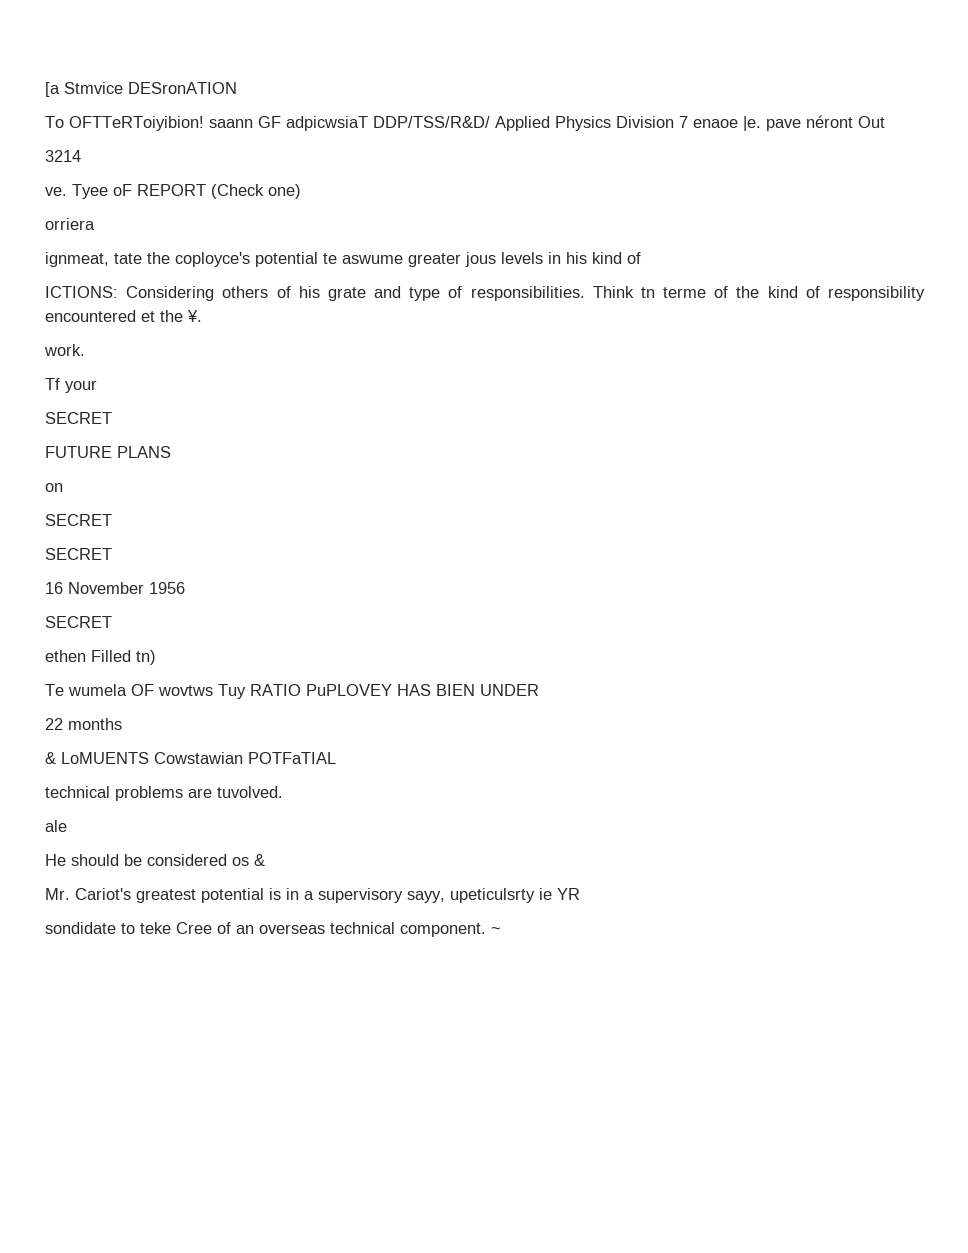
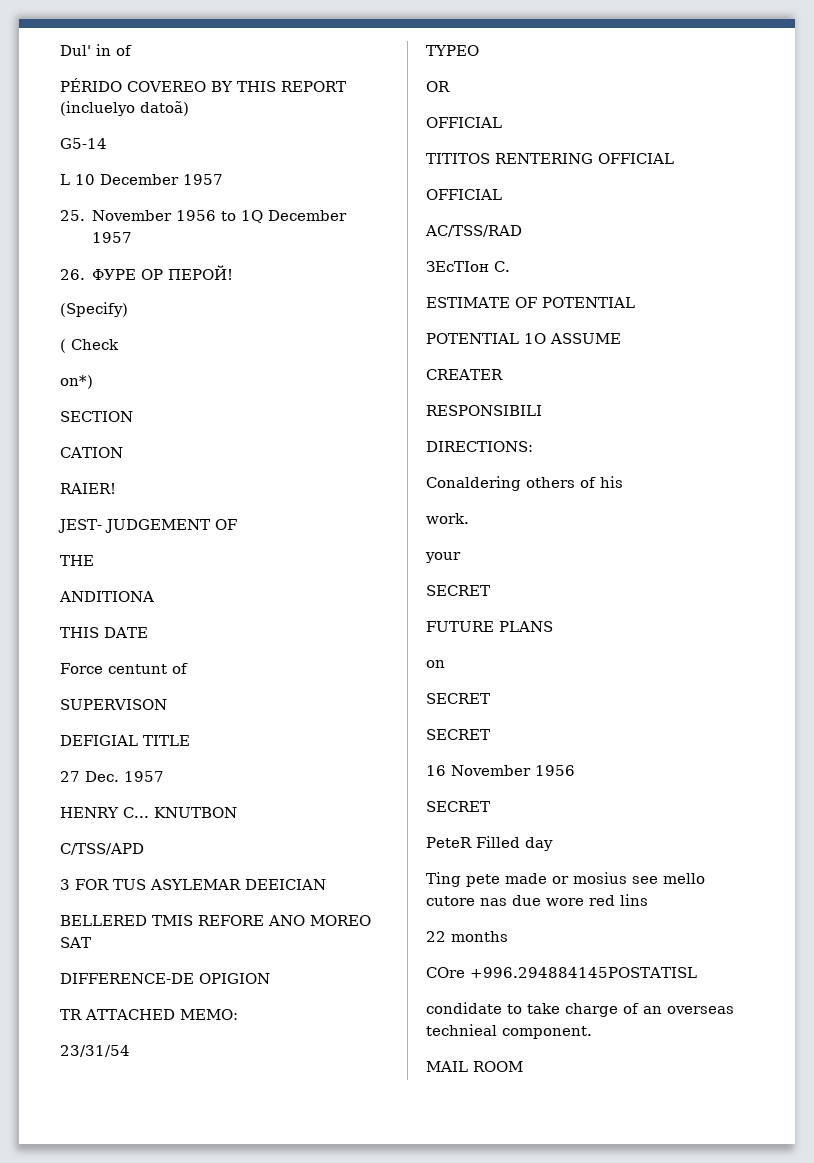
[45,82,237,97] [45,115,885,131] [45,150,81,162] [45,184,301,199] [45,218,95,230] [45,252,641,267] [45,286,925,301] [45,310,202,322] [a Stmvice DESronATION // To OFTTeRToiyibion! saann GF adpicwsiaT DDP/TSS/R&D/ Applied Physics Division 7 enaoe |e. pave néront Out // 3214 // ve. Tyee oF REPORT (Check one) // orriera // ignmeat, tate the coployce's potential te aswume greater jous levels in his kind of // ICTIONS: Considering others of his grate and type of responsibilities. Think tn terme of the kind of responsibility encountered et the ¥. -> [60,44,132,56] [60,78,346,92] [60,101,189,116] [60,138,107,149] [60,174,223,185] [60,210,348,223] [92,232,133,243] [60,265,234,280] [60,302,128,317] [60,339,119,353] [60,375,93,389] [60,411,133,422] [60,447,123,458] [60,483,116,494] [58,519,237,533] [60,555,94,566] [59,591,154,602] [60,627,148,638] [60,663,188,674] [60,699,167,710] [60,735,190,746] [60,771,164,782] [60,807,237,818] [60,843,144,855] [60,879,326,890] [60,915,371,926] [60,937,91,948] [60,973,270,984] [60,1009,238,1020] [60,1045,130,1057] [426,45,479,56] [426,81,450,92] [426,117,502,128] [426,153,674,164] [426,189,502,200] [425,225,522,237] [426,261,510,272] [426,297,635,308] [426,333,621,344] [426,369,503,380] [426,405,542,416] [426,441,533,452] [426,476,623,491] Dul' in of // PÉRIDO COVEREO BY THIS REPORT (incluelyo datoã) // G5-14 // L 10 December 1957 // 25. November 1956 to 1Q December 1957 // 26. ФУРЕ ОР ПЕРОЙ! // (Specify) // ( Check // on*) // SECTION // CATION // RAIER! // JEST- JUDGEMENT OF // THE // ANDITIONA // THIS DATE // Force centunt of // SUPERVISON // DEFIGIAL TITLE // 27 Dec. 1957 // HENRY C... KNUTBON // C/TSS/APD // 3 FOR TUS ASYLEMAR DEEICIAN // BELLERED TMIS REFORE ANO MOREO SAT // DIFFERENCE-DE OPIGION // TR ATTACHED MEMO: // 23/31/54 // TYPEO // OR // OFFICIAL // TITITOS RENTERING OFFICIAL // OFFICIAL // AC/TSS/RAD // ЗЕсТІон С. // ESTIMATE OF POTENTIAL // POTENTIAL 1O ASSUME // CREATER // RESPONSIBILI // DIRECTIONS: // Conaldering others of his
[45,378,60,390] Tf -> (469, 518) none
[45,650,156,665] [45,684,539,699] [45,718,122,730] [45,752,336,764] [45,786,283,801] [45,820,67,832] [45,854,265,866] [45,888,580,903] [45,922,212,934] ethen Filled tn) // Te wumela OF wovtws Tuy RATIO PuPLOVEY HAS BIEN UNDER // 22 months // & LoMUENTS Cowstawian POTFaTIAL // technical problems are tuvolved. // ale // He should be considered os & // Mr. Cariot's greatest potential is in a supervisory sayy, upeticulsrty ie YR // sondidate to teke Cree -> [426,836,553,851] [426,872,705,887] [426,894,648,906] [426,931,508,942] [426,967,697,978] [426,1002,618,1017] PeteR Filled day // Ting pete made or mosius see mello cutore nas due wore red lins // 22 months // COre +996.294884145POSTATISL // condidate to take charge
[330,922,395,934] technical -> [426,1024,497,1036] technieal
[491,927,501,934] ~ -> [426,1061,523,1072] // MAIL ROOM

